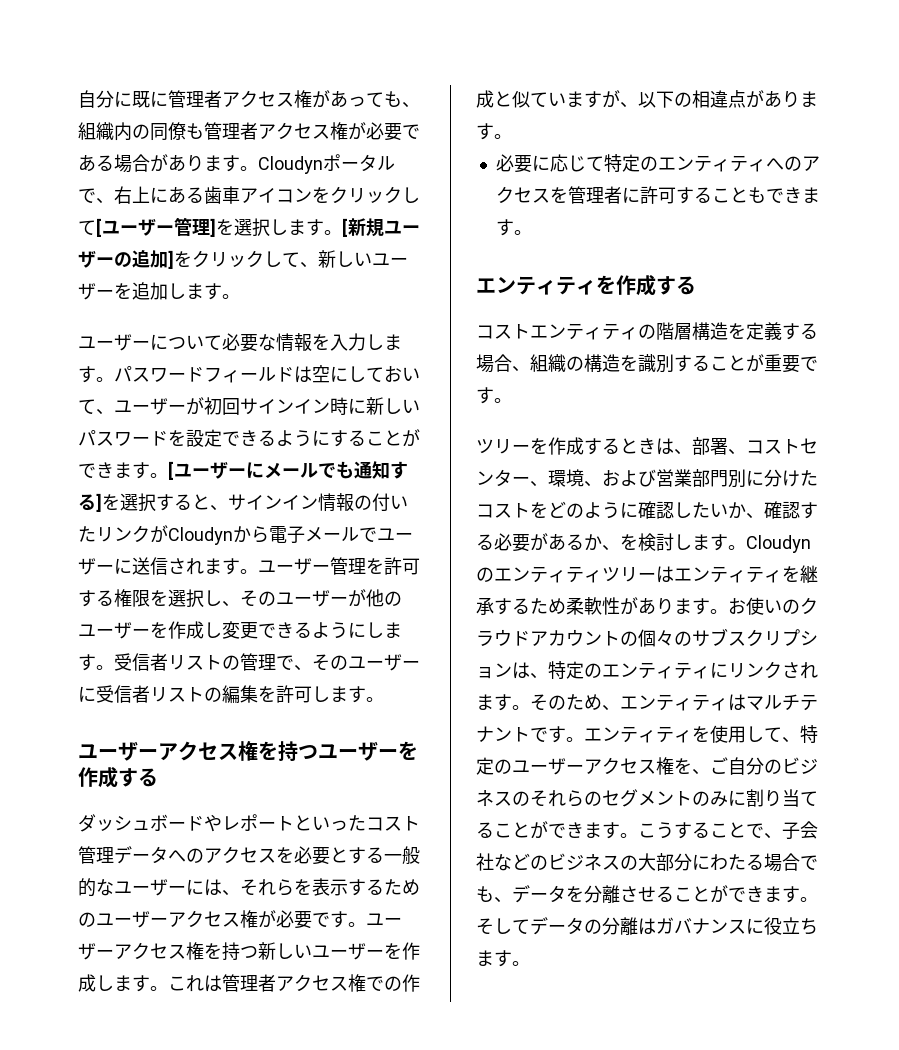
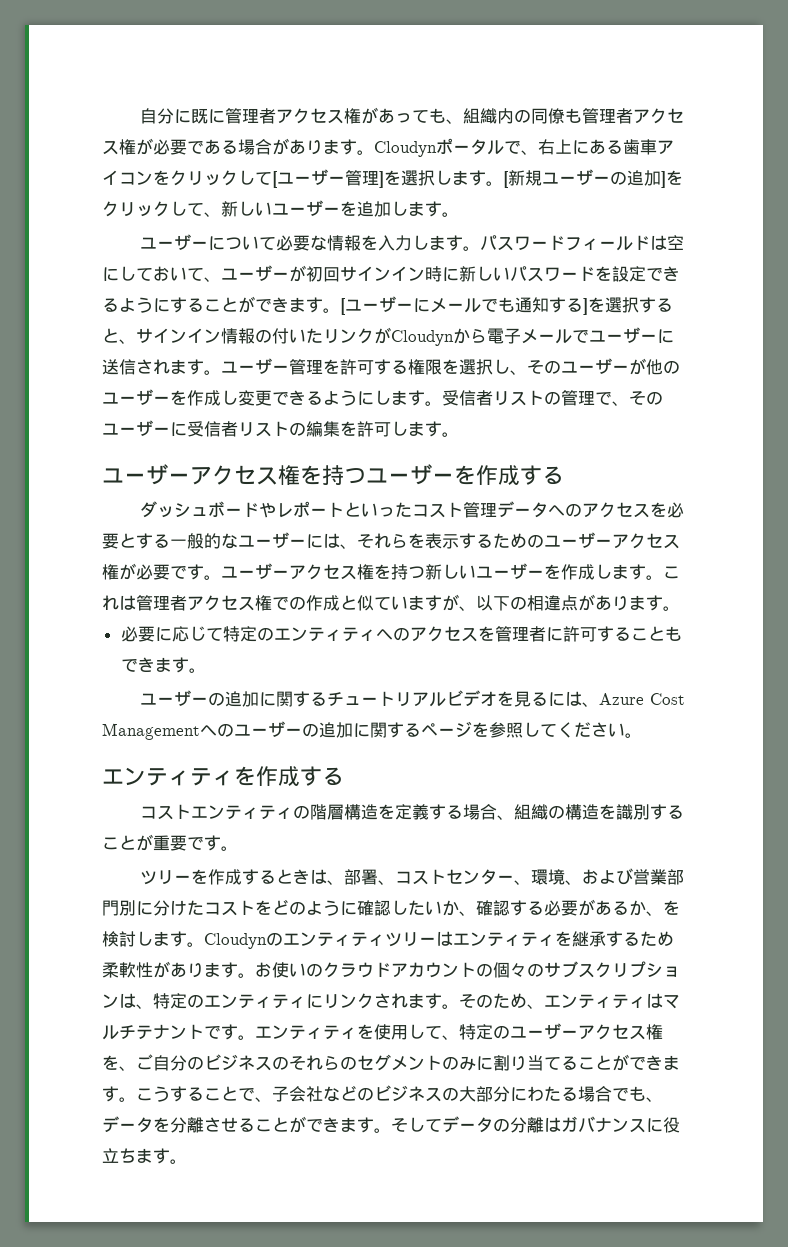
(532, 232) none -> [139,690,685,707] [102,721,642,740] // ユーザーの追加に関するチュートリアルビデオを見るには、Azure Cost Managementへのユーザーの追加に関するページを参照してください。

